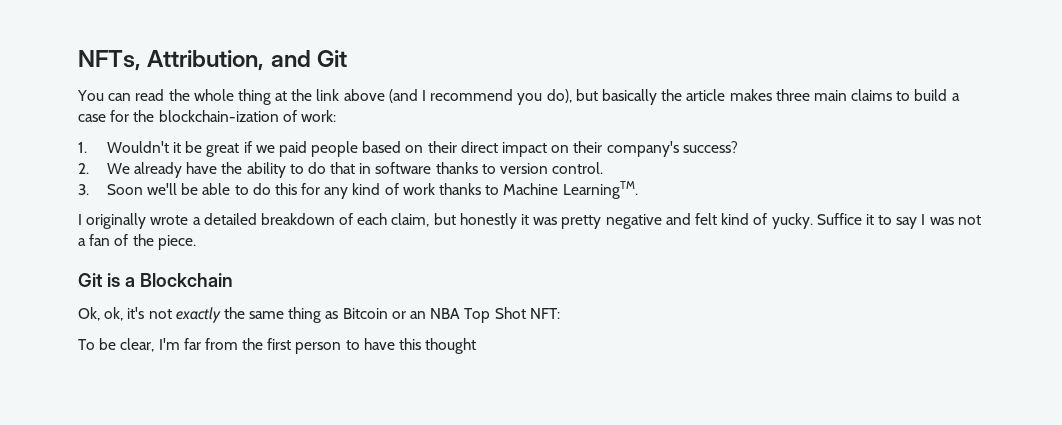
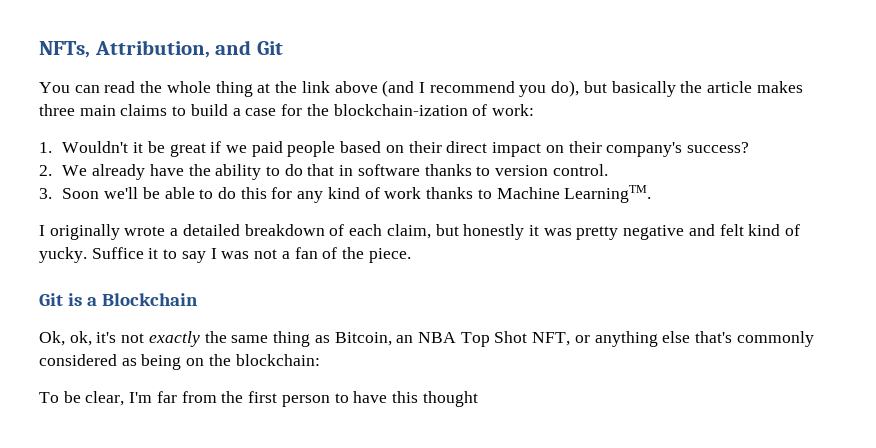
[342,308,406,319] Bitcoin or -> [334,332,392,346] Bitcoin,
[529,308,560,319] NFT: -> [532,331,814,347] [39,354,320,370] NFT, or anything else that's commonly considered as being on the blockchain:

